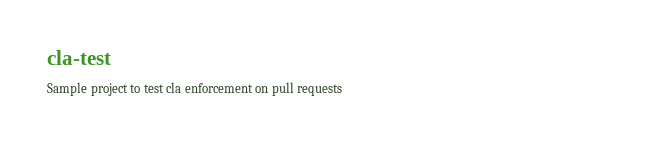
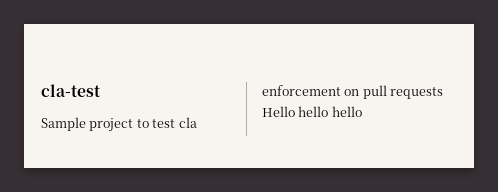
(343, 90) none -> [262,106,362,117] Hello hello hello

